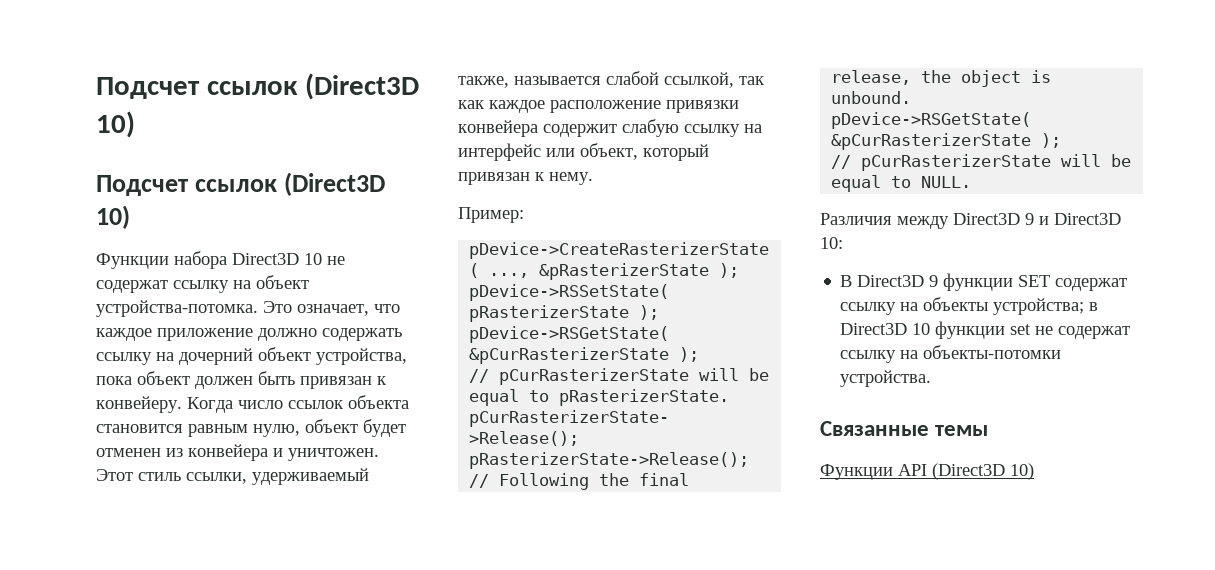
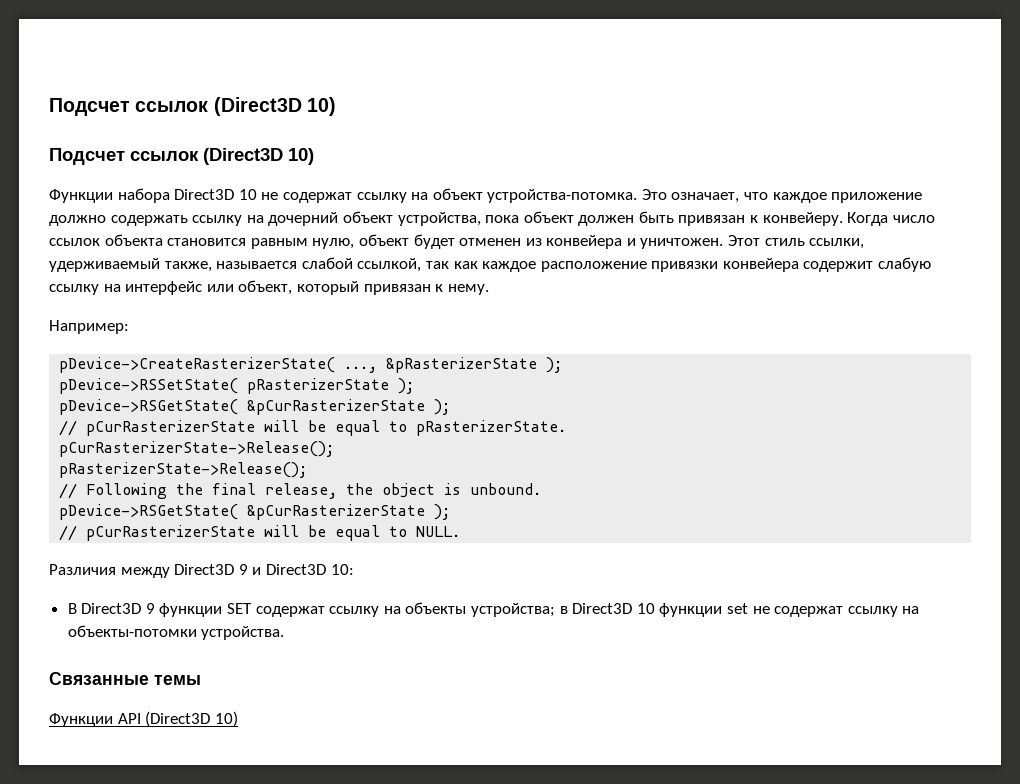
[458,207,524,223] Пример: -> [49,320,129,334] Например:

